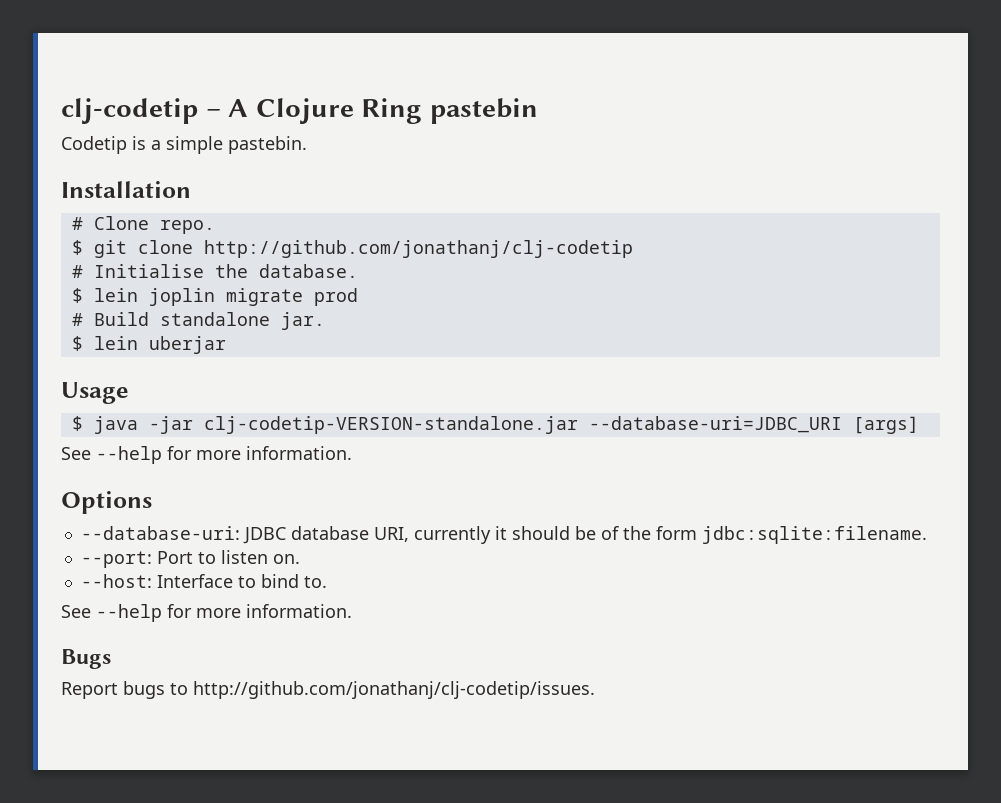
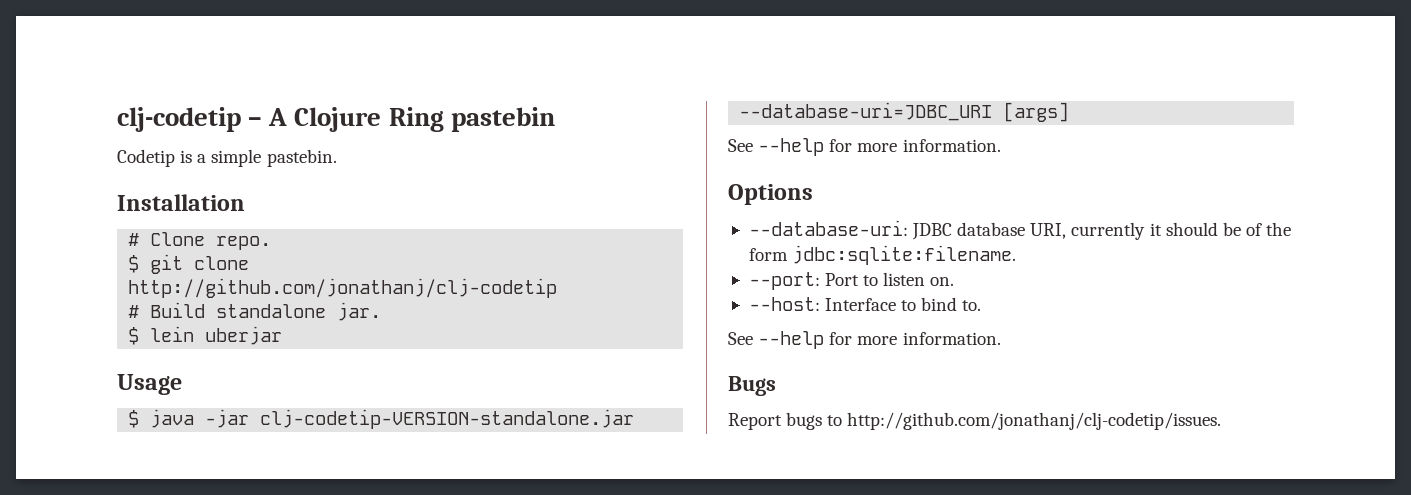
[71,264,358,278] [71,288,358,306] // # Initialise the database. // $ lein joplin migrate prod -> (558, 288) none

